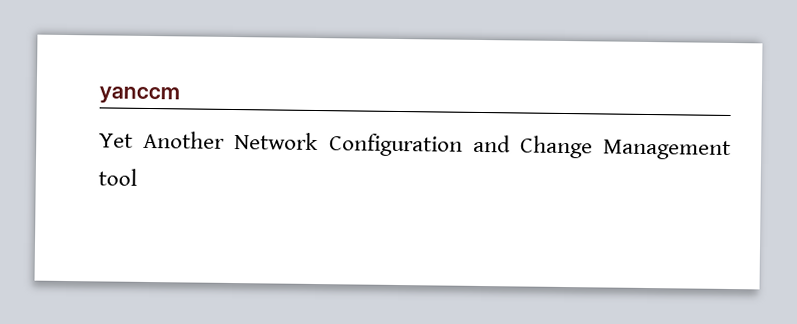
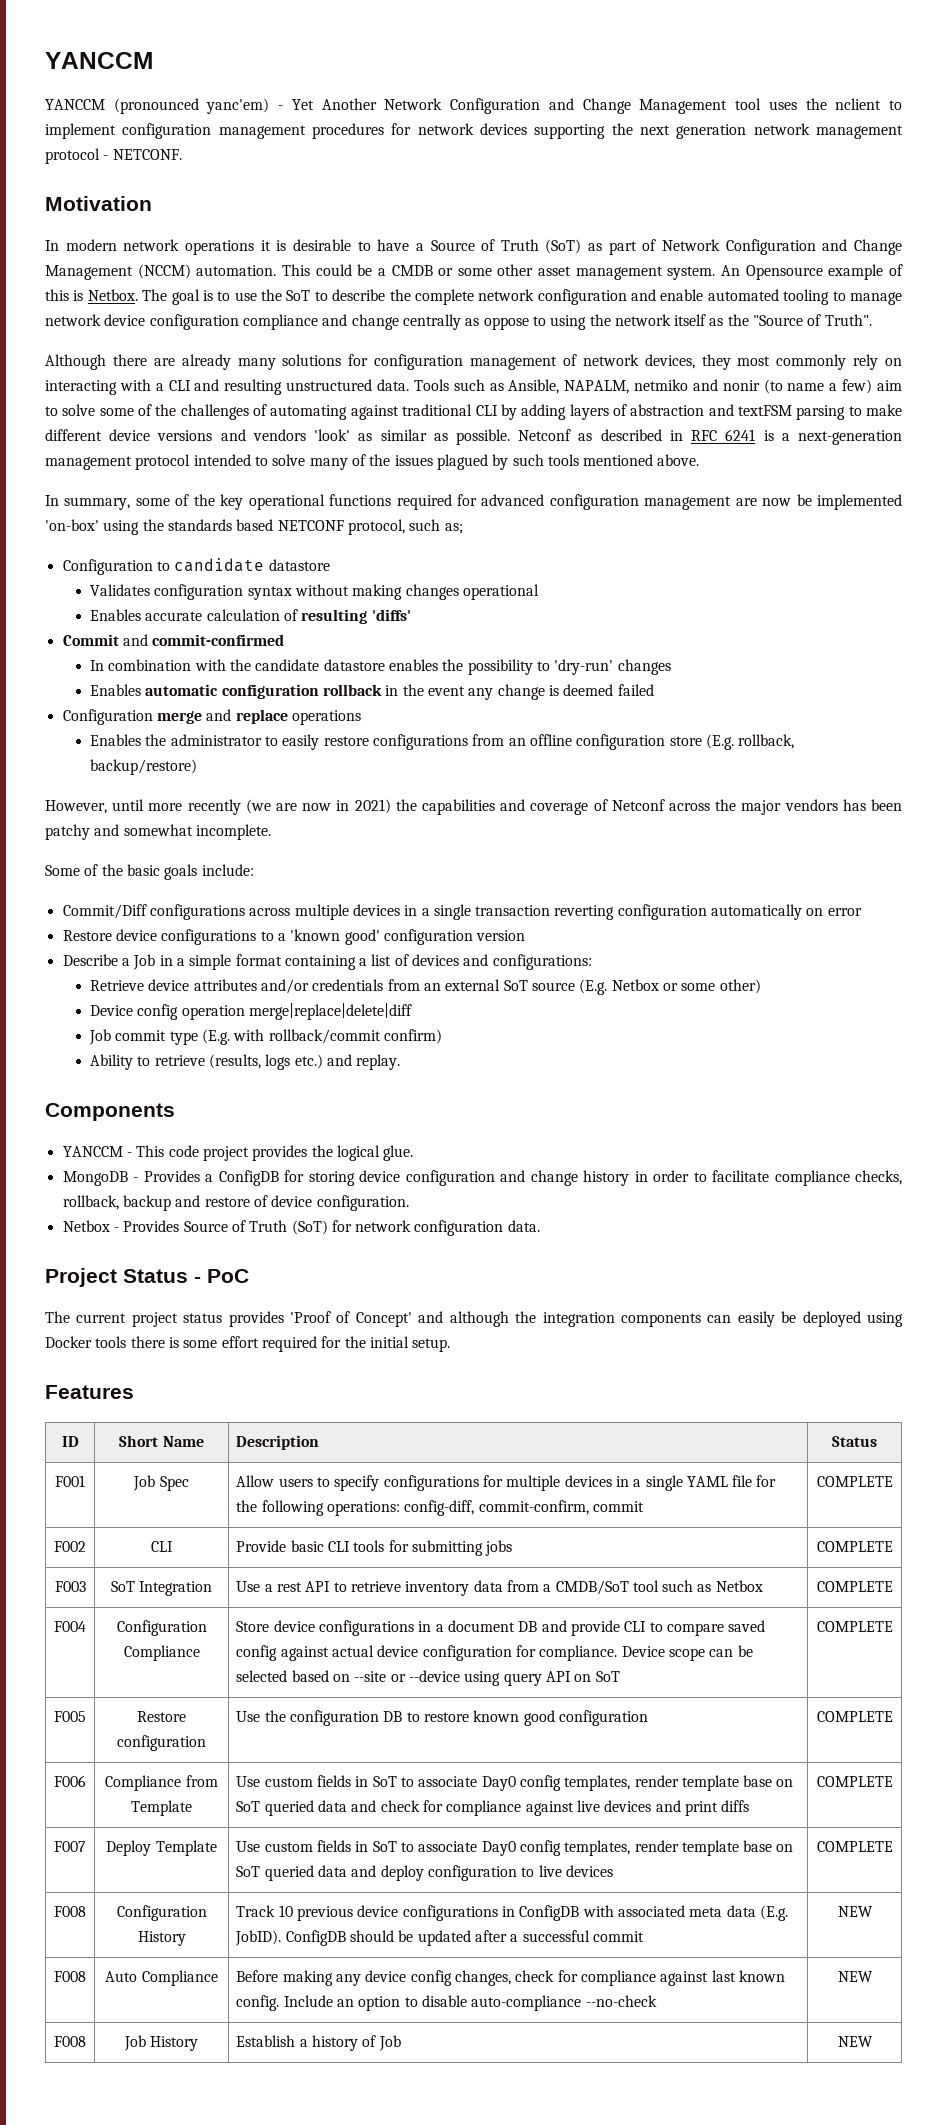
[99,86,180,105] yanccm // -> [45,52,153,69] [45,98,284,114] YANCCM // YANCCM (pronounced yanc'em) -
(137, 177) none -> [768,98,903,110] [45,123,904,139] [45,148,182,164] [45,196,152,211] [45,239,902,255] [45,264,903,280] [45,289,903,305] [45,314,872,330] [45,354,902,370] [45,379,903,395] [45,404,903,420] [45,429,902,445] [45,454,700,470] [45,494,902,510] [45,519,463,535] [62,558,330,575] [90,584,539,600] [90,609,411,624] [62,634,285,646] [90,659,671,675] [90,684,654,700] [62,709,361,725] [90,734,795,750] [90,759,198,775] [45,799,903,815] [45,824,271,840] [45,864,254,880] [62,904,862,920] [62,929,526,945] [62,954,592,970] [90,979,761,995] [90,1003,412,1020] [89,1029,442,1045] [90,1054,401,1070] [45,1103,175,1121] [62,1145,414,1161] [62,1170,903,1186] [62,1195,409,1211] [62,1220,540,1236] [45,1268,249,1287] [45,1311,903,1327] [45,1336,451,1352] [45,1385,134,1399] [61,1436,79,1447] [119,1435,204,1447] [236,1435,320,1450] [832,1436,877,1447] [55,1475,85,1487] [133,1475,189,1491] [236,1475,777,1491] [236,1500,644,1516] [816,1476,893,1487] [54,1541,86,1552] [151,1541,173,1552] [236,1540,513,1556] [816,1541,893,1552] [54,1581,86,1592] [110,1581,213,1596] [236,1580,763,1596] [816,1581,893,1592] [54,1621,86,1632] [116,1620,207,1636] [123,1645,200,1661] [236,1620,766,1636] [236,1645,753,1661] [236,1670,620,1686] [816,1621,893,1632] [54,1711,86,1722] [137,1711,186,1722] [117,1735,206,1751] [236,1710,648,1726] [816,1711,893,1722] [54,1775,86,1787] [105,1775,218,1791] [131,1800,192,1816] [236,1775,794,1791] [236,1800,750,1816] [816,1776,893,1787] [54,1841,86,1852] [106,1840,217,1856] [236,1840,794,1856] [236,1865,613,1881] [816,1841,893,1852] [54,1906,86,1917] [116,1905,207,1921] [137,1931,186,1946] [236,1905,788,1921] [235,1930,644,1946] [837,1906,873,1917] [54,1971,86,1982] [105,1970,218,1986] [236,1970,785,1986] [236,1995,657,2011] [837,1971,873,1982] [54,2036,86,2047] [123,2035,199,2051] [236,2035,401,2051] [837,2036,873,2047] uses the nclient to implement configuration management procedures for network devices supporting the next generation network management protocol - NETCONF. // Motivation // In modern network operations it is desirable to have a Source of Truth (SoT) as part of Network Configuration and Change Management (NCCM) automation. This could be a CMDB or some other asset management system. An Opensource example of this is Netbox. The goal is to use the SoT to describe the complete network configuration and enable automated tooling to manage network device configuration compliance and change centrally as oppose to using the network itself as the "Source of Truth". // Although there are already many solutions for configuration management of network devices, they most commonly rely on interacting with a CLI and resulting unstructured data. Tools such as Ansible, NAPALM, netmiko and nonir (to name a few) aim to solve some of the challenges of automating against traditional CLI by adding layers of abstraction and textFSM parsing to make different device versions and vendors 'look' as similar as possible. Netconf as described in RFC 6241 is a next-generation management protocol intended to solve many of the issues plagued by such tools mentioned above. // In summary, some of the key operational functions required for advanced configuration management are now be implemented 'on-box' using the standards based NETCONF protocol, such as; // Configuration to candidate datastore // Validates configuration syntax without making changes operational // Enables accurate calculation of resulting 'diffs' // Commit and commit-confirmed // In combination with the candidate datastore enables the possibility to 'dry-run' changes // Enables automatic configuration rollback in the event any change is deemed failed // Configuration merge and replace operations // Enables the administrator to easily restore configurations from an offline configuration store (E.g. rollback, backup/restore) // However, until more recently (we are now in 2021) the capabilities and coverage of Netconf across the major vendors has been patchy and somewhat incomplete. // Some of the basic goals include: // Commit/Diff configurations across multiple devices in a single transaction reverting configuration automatically on error // Restore device configurations to a 'known good' configuration version // Describe a Job in a simple format containing a list of devices and configurations: // Retrieve device attributes and/or credentials from an external SoT source (E.g. Netbox or some other) // Device config operation merge|replace|delete|diff // Job commit type (E.g. with rollback/commit confirm) // Ability to retrieve (results, logs etc.) and replay. // Components // YANCCM - This code project provides the logical glue. // MongoDB - Provides a ConfigDB for storing device configuration and change history in order to facilitate compliance checks, rollback, backup and restore of device configuration. // Netbox - Provides Source of Truth (SoT) for network configuration data. // Project Status - PoC // The current project status provides 'Proof of Concept' and although the integration components can easily be deployed using Docker tools there is some effort required for the initial setup. // Features // ID | Short Name | Description | Status // F001 | Job Spec | Allow users to specify configurations for multiple devices in a single YAML file for the following operations: config-diff, commit-confirm, commit | COMPLETE // F002 | CLI | Provide basic CLI tools for submitting jobs | COMPLETE // F003 | SoT Integration | Use a rest API to retrieve inventory data from a CMDB/SoT tool such as Netbox | COMPLETE // F004 | Configuration Compliance | Store device configurations in a document DB and provide CLI to compare saved config against actual device configuration for compliance. Device scope can be selected based on --site or --device using query API on SoT | COMPLETE // F005 | Restore configuration | Use the configuration DB to restore known good configuration | COMPLETE // F006 | Compliance from Template | Use custom fields in SoT to associate Day0 config templates, render template base on SoT queried data and check for compliance against live devices and print diffs | COMPLETE // F007 | Deploy Template | Use custom fields in SoT to associate Day0 config templates, render template base on SoT queried data and deploy configuration to live devices | COMPLETE // F008 | Configuration History | Track 10 previous device configurations in ConfigDB with associated meta data (E.g. JobID). ConfigDB should be updated after a successful commit | NEW // F008 | Auto Compliance | Before making any device config changes, check for compliance against last known config. Include an option to disable auto-compliance --no-check | NEW // F008 | Job History | Establish a history of Job | NEW

